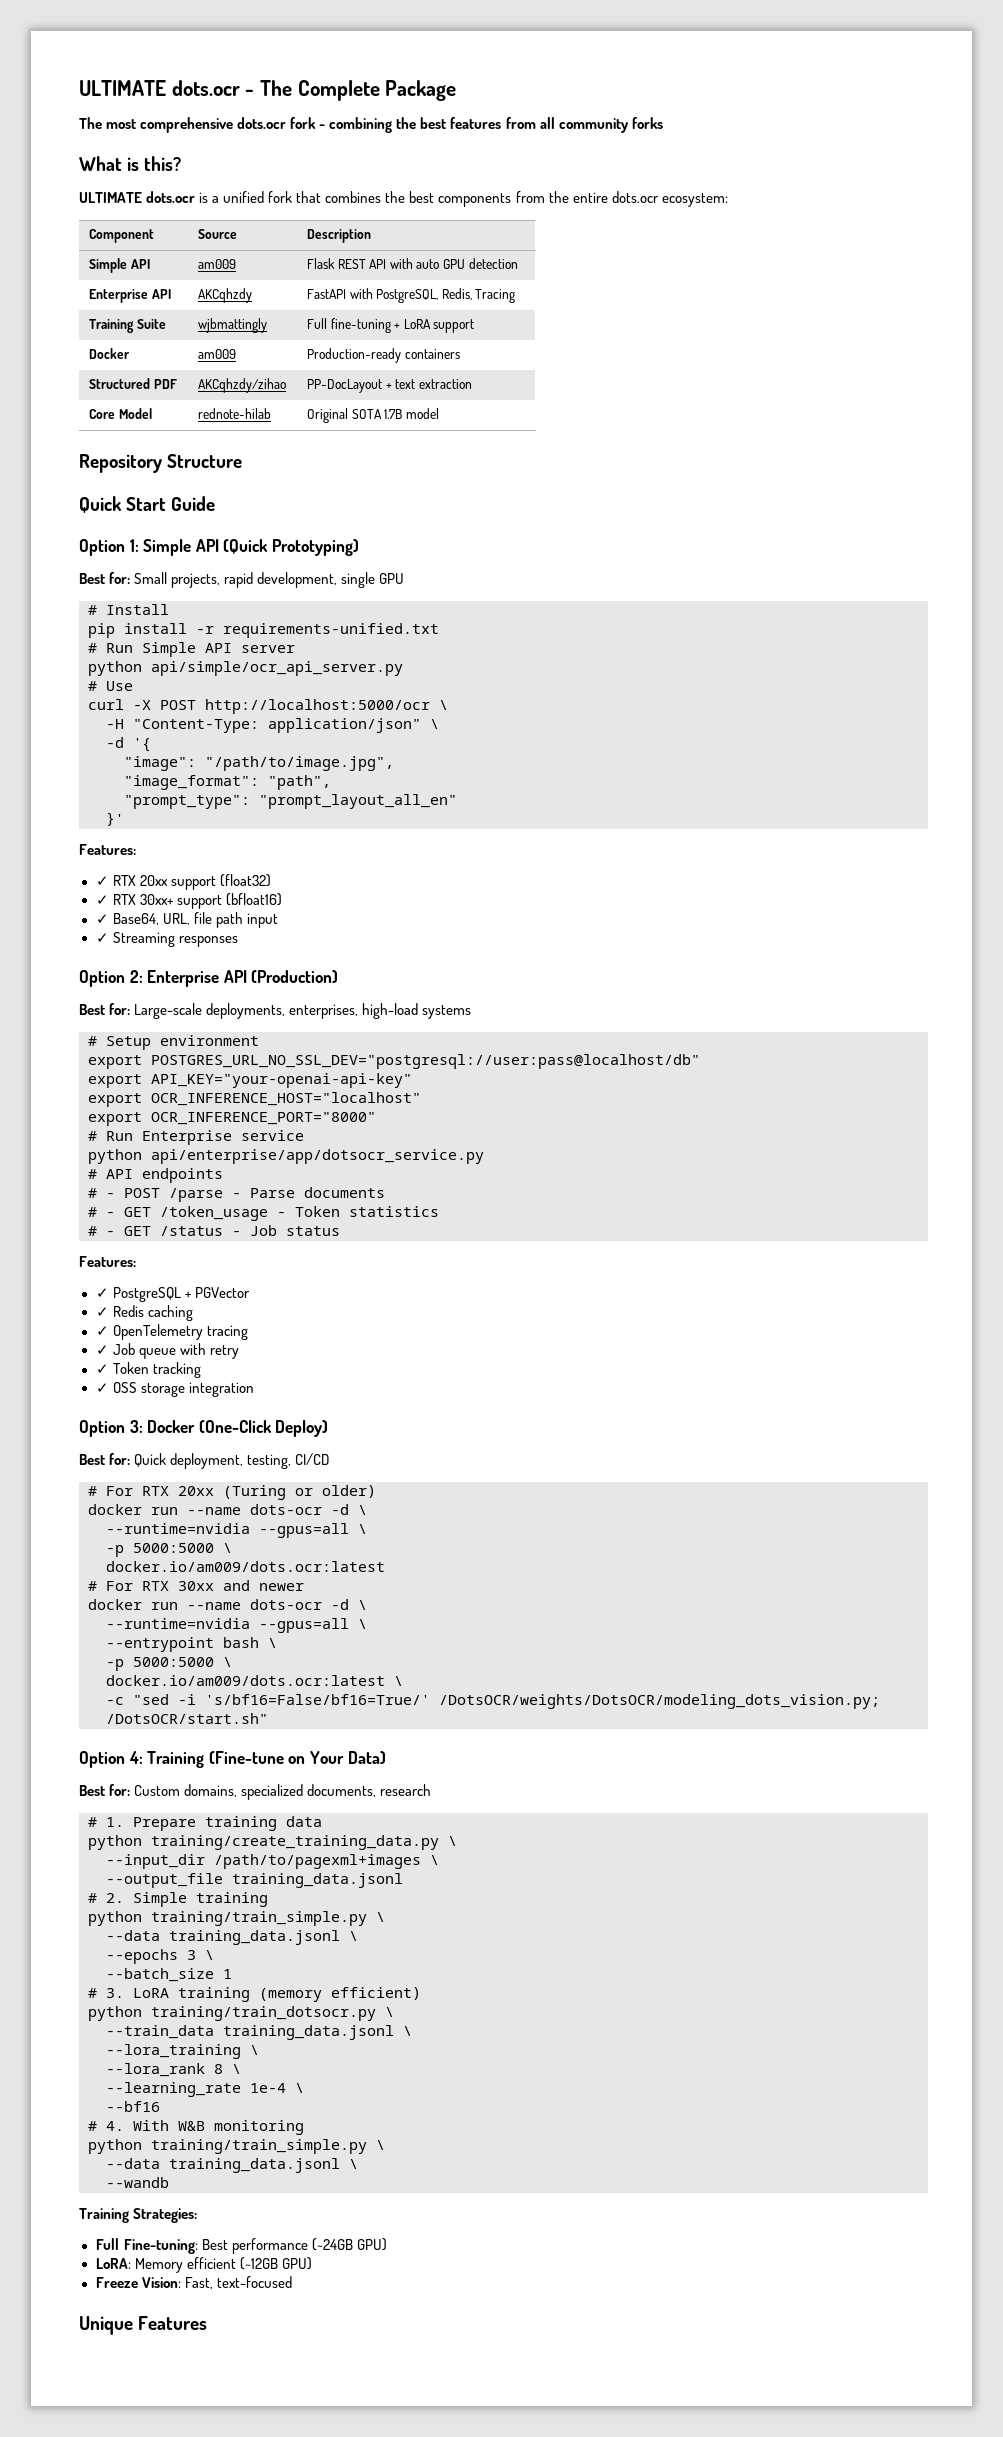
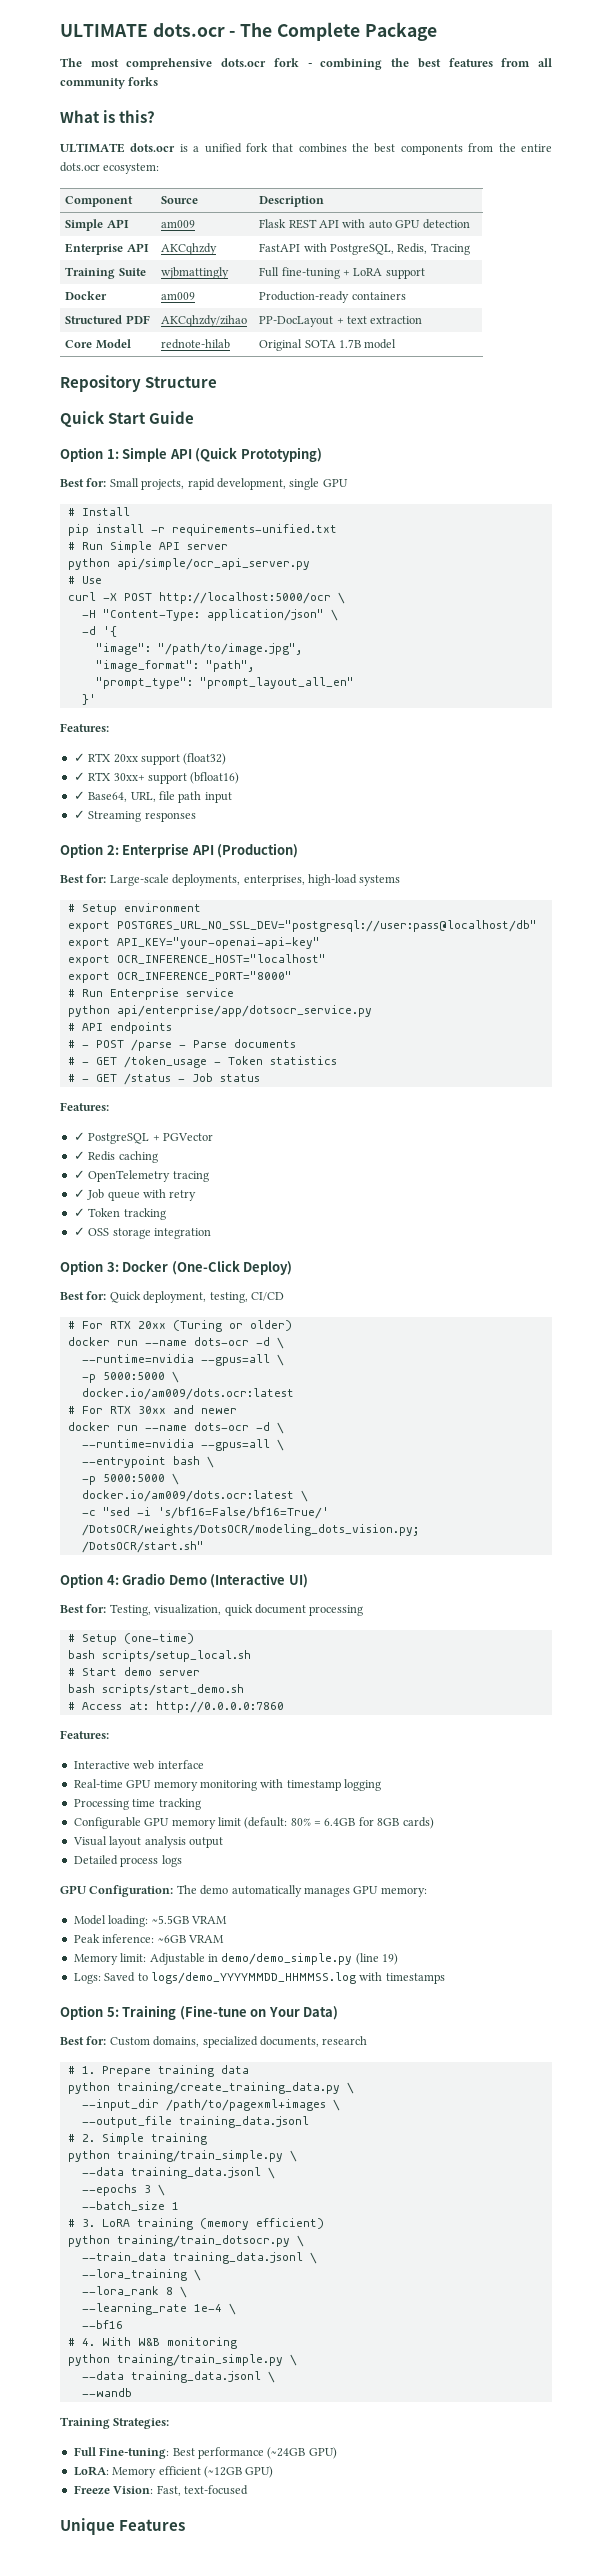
(143, 1757) none -> [122,1573,308,1588] [60,1604,364,1616] [67,1633,194,1645] [67,1650,251,1662] [67,1667,200,1676] [67,1684,244,1696] [67,1701,284,1713] [60,1730,109,1739] [73,1760,204,1770] [73,1779,381,1791] [73,1798,201,1810] [73,1817,434,1829] [72,1836,223,1848] [73,1855,182,1867] [60,1885,427,1897] [73,1915,227,1927] [73,1934,224,1943] [73,1953,398,1965] [73,1972,445,1984] [60,2005,119,2020] Gradio Demo (Interactive UI) // Best for: Testing, visualization, quick document processing // # Setup (one-time) // bash scripts/setup_local.sh // # Start demo server // bash scripts/start_demo.sh // # Access at: http://0.0.0.0:7860 // Features: // Interactive web interface // Real-time GPU memory monitoring with timestamp logging // Processing time tracking // Configurable GPU memory limit (default: 80% = 6.4GB for 8GB cards) // Visual layout analysis output // Detailed process logs // GPU Configuration: The demo automatically manages GPU memory: // Model loading: ~5.5GB VRAM // Peak inference: ~6GB VRAM // Memory limit: Adjustable in demo/demo_simple.py (line 19) // Logs: Saved to logs/demo_YYYYMMDD_HHMMSS.log with timestamps // Option 5:

